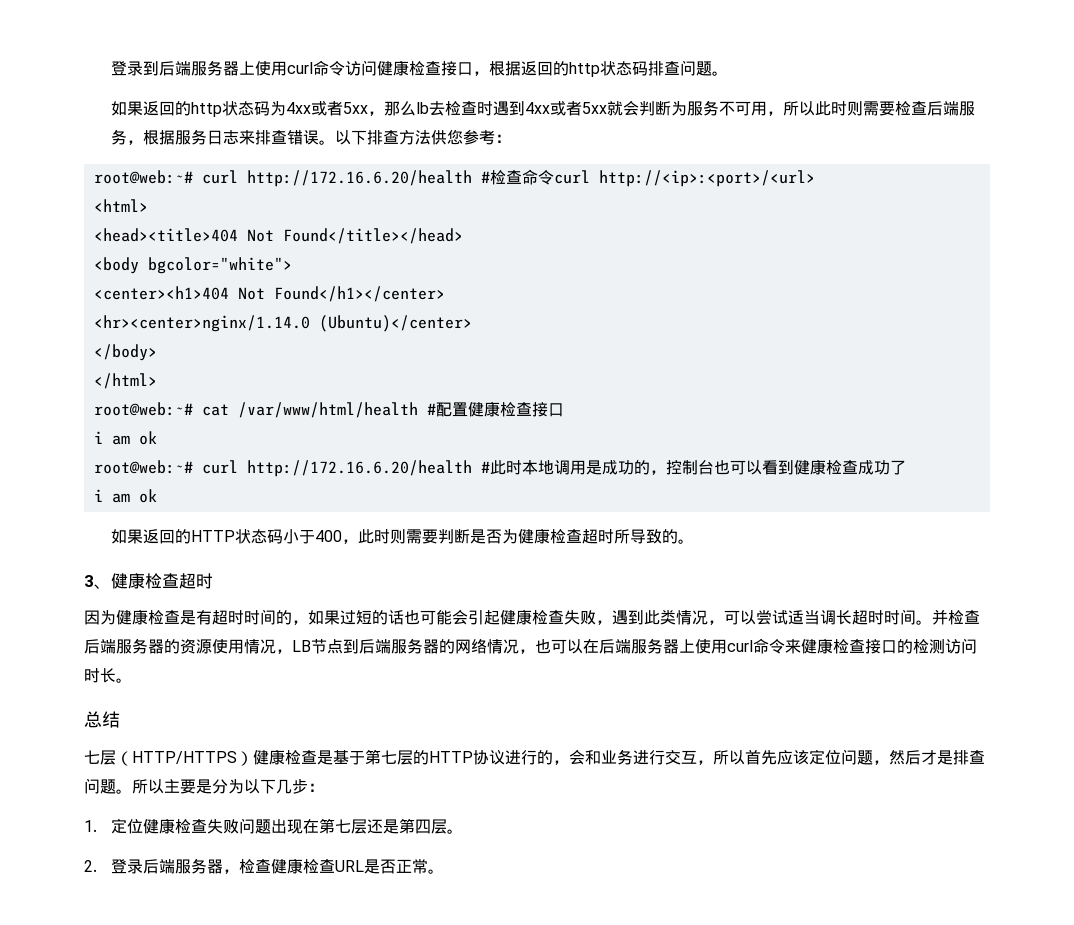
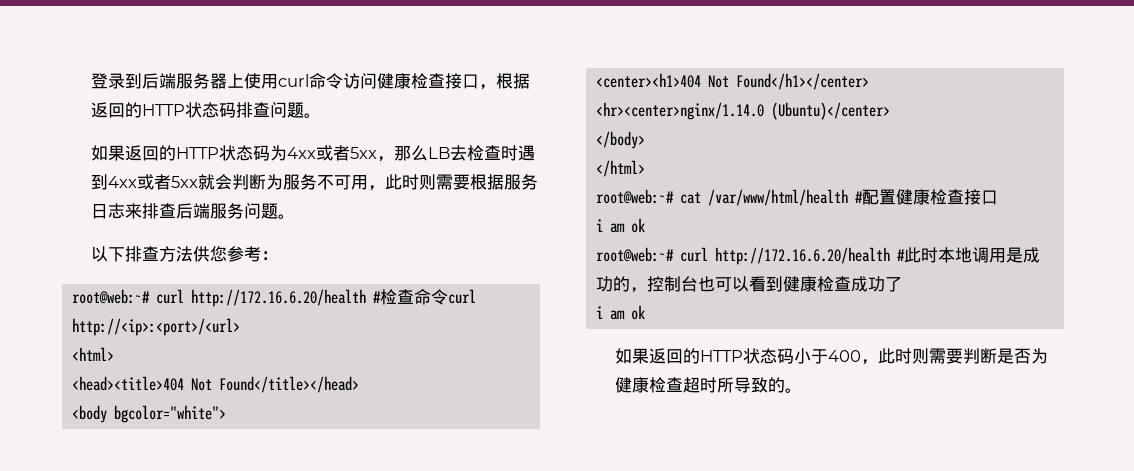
[568,62,600,77] http -> [142,104,186,116] HTTP
[190,102,222,117] http -> [176,147,220,159] HTTP
[415,102,429,114] lb -> [428,147,451,159] LB
[782,101,975,116] [110,129,143,145] 所以此时则需要检查后端服务， -> [385,174,471,190] 此时则需要
[286,130,335,145] 错误。 -> [176,203,296,219] 后端服务问题。 //
[84,573,213,589] [84,609,980,625] [84,638,977,654] [84,668,132,683] [84,711,120,728] [84,749,985,766] [84,778,324,794] [84,818,463,834] [84,858,444,874] // 3、健康检查超时 // 因为健康检查是有超时时间的，如果过短的话也可能会引起健康检查失败，遇到此类情况，可以尝试适当调长超时时间。并检查后端服务器的资源使用情况，LB节点到后端服务器的网络情况，也可以在后端服务器上使用curl命令来健康检查接口的检测访问时长。 // 总结 // 七层（HTTP/HTTPS）健康检查是基于第七层的HTTP协议进行的，会和业务进行交互，所以首先应该定位问题，然后才是排查问题。所以主要是分为以下几步： // 1.定位健康检查失败问题出现在第七层还是第四层。 // 2.登录后端服务器，检查健康检查URL是否正常。 -> (803, 390) none

